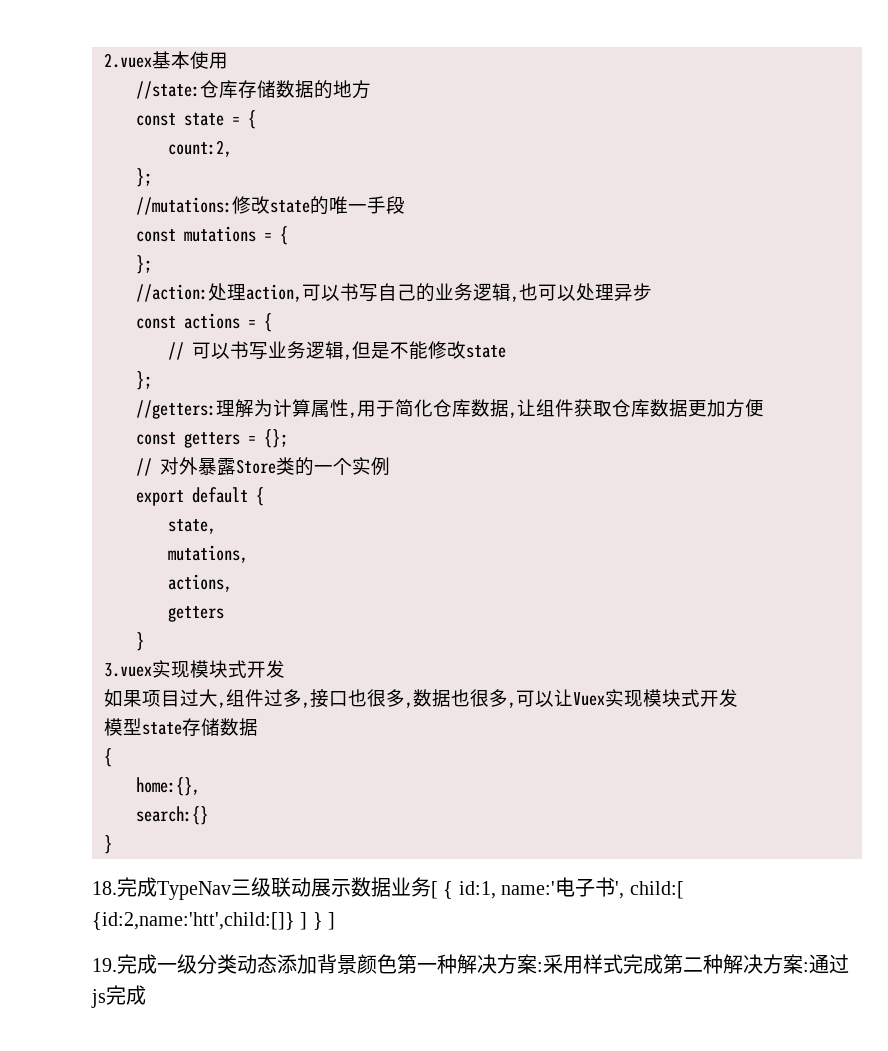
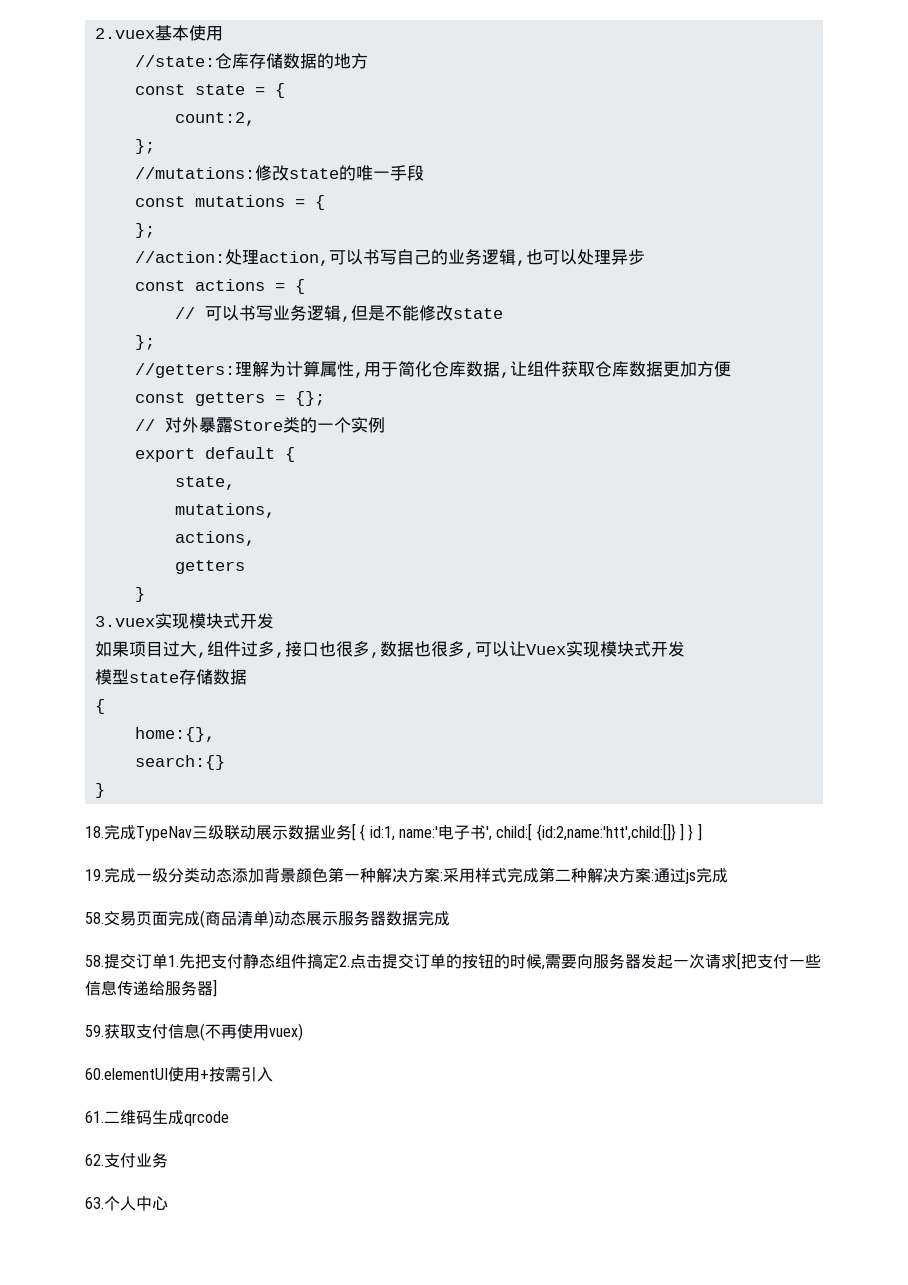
(146, 995) none -> [85,910,450,928] [85,952,821,970] [85,979,217,997] [85,1023,303,1041] [85,1067,273,1082] [85,1110,229,1126] [85,1152,168,1168] [85,1196,168,1211] // 58.交易页面完成(商品清单)动态展示服务器数据完成 // 58.提交订单1.先把支付静态组件搞定2.点击提交订单的按钮的时候,需要向服务器发起一次请求[把支付一些信息传递给服务器] // 59.获取支付信息(不再使用vuex) // 60.elementUI使用+按需引入 // 61.二维码生成qrcode // 62.支付业务 // 63.个人中心

